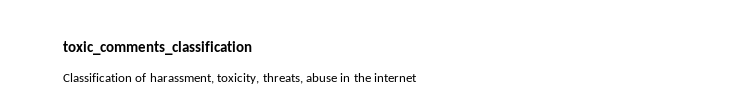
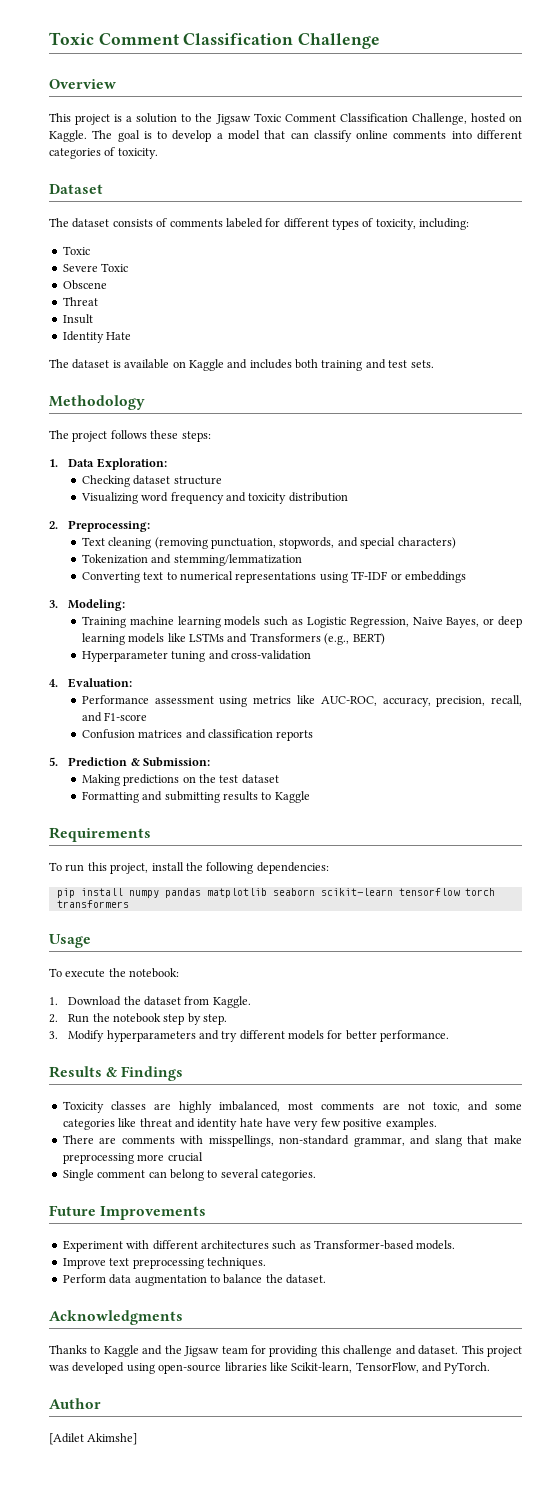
[63,41,252,55] [63,73,417,84] toxic_comments_classification // Classification of harassment, toxicity, threats, abuse in the internet -> [49,32,381,49] [49,79,116,89] [49,113,522,125] [49,130,522,142] [49,147,158,159] [49,184,103,194] [49,218,470,230] [62,246,90,255] [62,263,129,272] [62,280,107,290] [62,297,98,306] [62,314,93,324] [62,331,132,343] [49,359,434,371] [49,395,145,410] [49,430,211,442] [49,458,167,470] [81,475,222,487] [80,492,348,504] [49,520,151,532] [81,537,456,549] [81,554,302,566] [81,571,466,583] [49,599,126,611] [81,616,522,628] [81,633,385,645] [81,650,312,662] [49,678,133,688] [81,695,522,707] [81,712,148,722] [81,729,314,741] [49,757,210,767] [81,774,279,786] [81,791,310,803] [49,827,151,842] [49,862,329,874] [56,888,495,898] [56,900,129,908] [49,934,91,948] [49,968,180,978] [49,996,251,1008] [49,1013,228,1025] [49,1030,450,1042] [49,1066,184,1081] [62,1101,523,1113] [62,1118,437,1130] [62,1135,522,1147] [62,1152,203,1164] [62,1169,316,1181] [49,1205,207,1220] [62,1240,456,1252] [62,1257,266,1269] [62,1274,326,1286] [49,1310,183,1325] [49,1345,522,1357] [49,1362,491,1374] [49,1398,101,1409] [49,1433,138,1445] Toxic Comment Classification Challenge // Overview // This project is a solution to the Jigsaw Toxic Comment Classification Challenge, hosted on Kaggle. The goal is to develop a model that can classify online comments into different categories of toxicity. // Dataset // The dataset consists of comments labeled for different types of toxicity, including: // Toxic // Severe Toxic // Obscene // Threat // Insult // Identity Hate // The dataset is available on Kaggle and includes both training and test sets. // Methodology // The project follows these steps: // 1. Data Exploration: // Checking dataset structure // Visualizing word frequency and toxicity distribution // 2. Preprocessing: // Text cleaning (removing punctuation, stopwords, and special characters) // Tokenization and stemming/lemmatization // Converting text to numerical representations using TF-IDF or embeddings // 3. Modeling: // Training machine learning models such as Logistic Regression, Naive Bayes, or deep learning models like LSTMs and Transformers (e.g., BERT) // Hyperparameter tuning and cross-validation // 4. Evaluation: // Performance assessment using metrics like AUC-ROC, accuracy, precision, recall, and F1-score // Confusion matrices and classification reports // 5. Prediction & Submission: // Making predictions on the test dataset // Formatting and submitting results to Kaggle // Requirements // To run this project, install the following dependencies: // pip install numpy pandas matplotlib seaborn scikit-learn tensorflow torch transformers // Usage // To execute the notebook: // 1. Download the dataset from Kaggle. // 2. Run the notebook step by step. // 3. Modify hyperparameters and try different models for better performance. // Results & Findings // Toxicity classes are highly imbalanced, most comments are not toxic, and some categories like threat and identity hate have very few positive examples. // There are comments with misspellings, non-standard grammar, and slang that make preprocessing more crucial // Single comment can belong to several categories. // Future Improvements // Experiment with different architectures such as Transformer-based models. // Improve text preprocessing techniques. // Perform data augmentation to balance the dataset. // Acknowledgments // Thanks to Kaggle and the Jigsaw team for providing this challenge and dataset. This project was developed using open-source libraries like Scikit-learn, TensorFlow, and PyTorch. // Author // [Adilet Akimshe]

